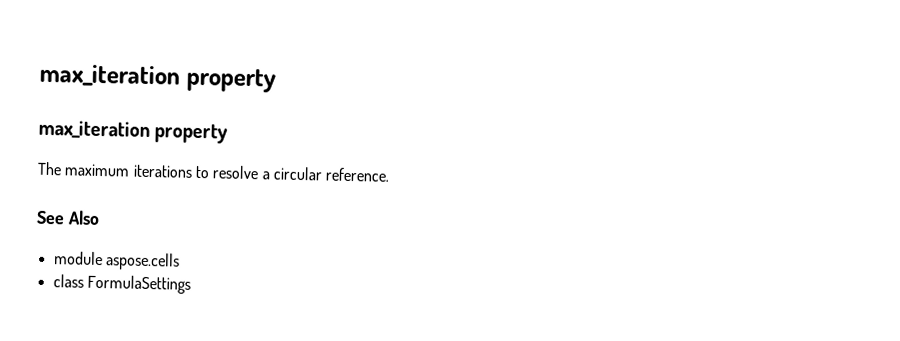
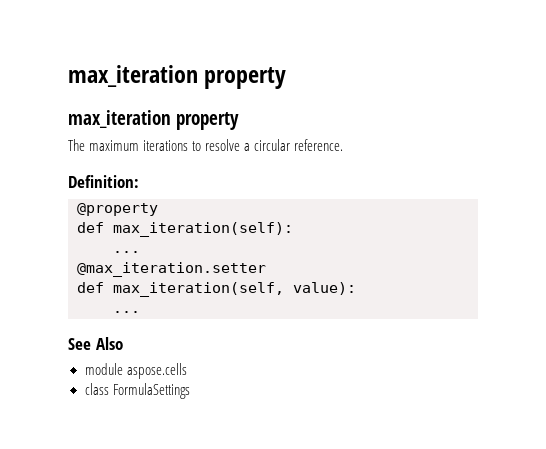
(391, 174) none -> [68,175,139,188] [77,203,158,216] [77,222,293,237] [113,251,140,253] [77,262,266,277] [77,282,356,297] [113,311,140,313] // Definition: // @property // def max_iteration(self): // ... // @max_iteration.setter // def max_iteration(self, value): // ...

